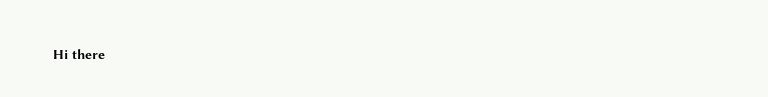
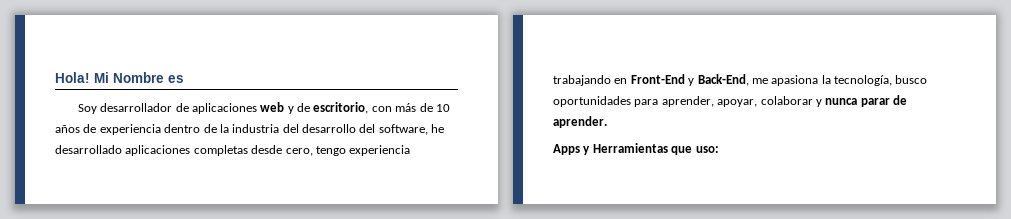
[53,49,105,59] Hi there -> [55,72,184,83] [77,102,450,114] [55,124,445,135] [55,145,411,156] [553,74,928,86] [553,95,907,107] [553,116,607,128] [553,143,719,155] Hola! Mi Nombre es // Soy desarrollador de aplicaciones web y de escritorio, con más de 10 años de experiencia dentro de la industria del desarrollo del software, he desarrollado aplicaciones completas desde cero, tengo experiencia trabajando en Front-End y Back-End, me apasiona la tecnología, busco oportunidades para aprender, apoyar, colaborar y nunca parar de aprender. // Apps y Herramientas que uso:

